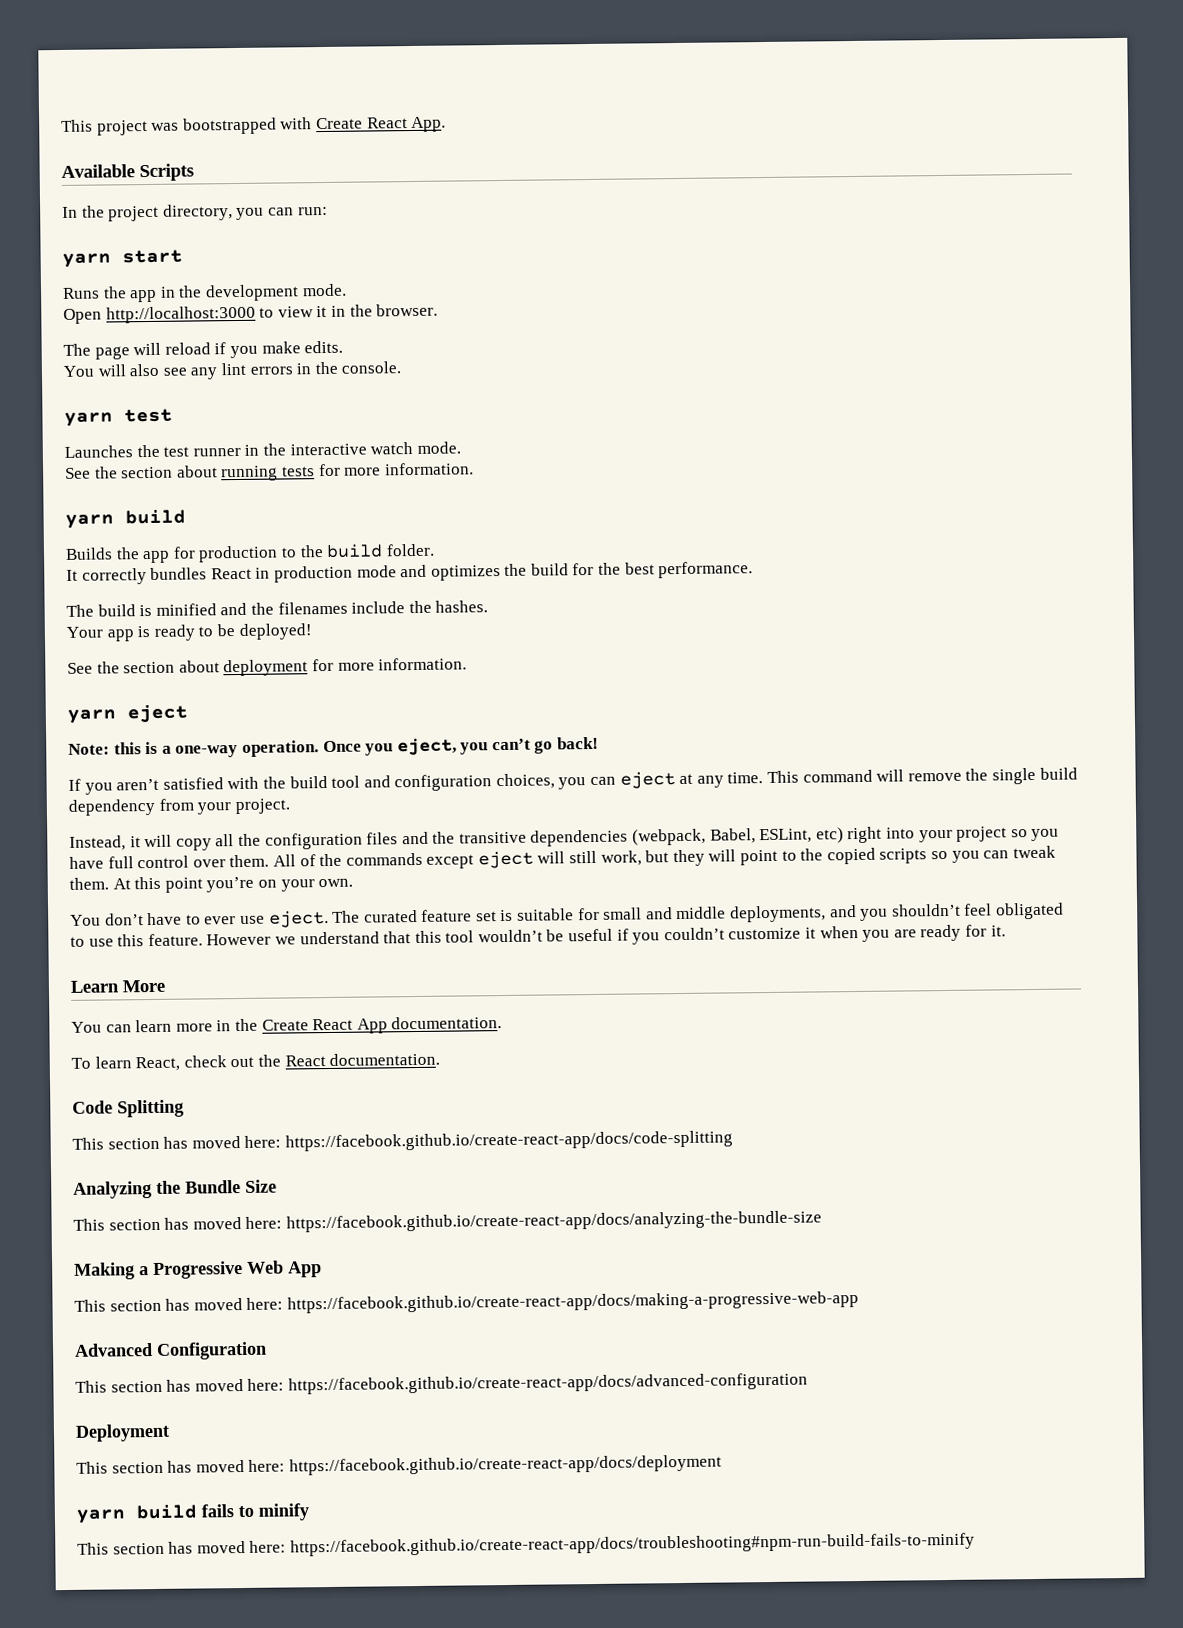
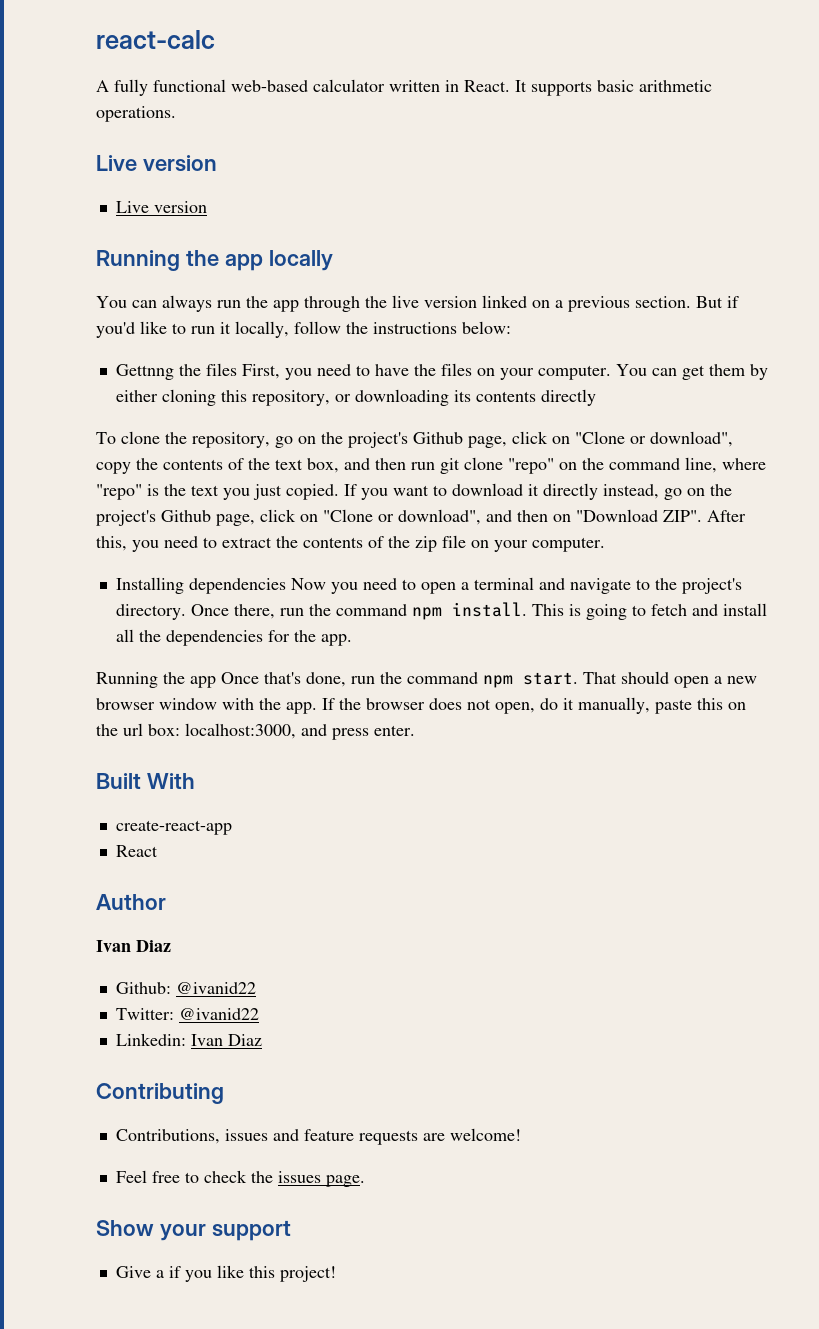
[61,116,447,136] [61,163,194,182] [62,204,328,222] [62,249,183,267] [62,283,347,303] [63,303,439,324] [63,340,344,360] [63,361,402,380] [64,408,173,426] [64,441,461,458] [65,462,474,482] [65,509,186,528] [65,543,435,564] [66,561,754,585] [66,600,489,617] [66,623,312,642] [67,657,468,677] [67,704,188,723] [68,736,600,758] [68,767,1078,795] [68,798,290,816] [69,826,1060,851] [69,845,1056,869] [69,876,354,893] [70,902,1064,928] [70,924,1006,947] [70,979,165,993] [71,1016,503,1034] [71,1052,441,1072] [72,1099,184,1118] [72,1130,733,1152] [73,1179,277,1199] [73,1210,822,1233] [74,1260,322,1280] [74,1291,859,1314] [74,1341,267,1360] [75,1372,808,1395] [75,1423,170,1442] [76,1454,722,1476] [76,1503,309,1523] [77,1532,975,1557] This project was bootstrapped with Create React App. // Available Scripts // In the project directory, you can run: // yarn start // Runs the app in the development mode. // Open http://localhost:3000 to view it in the browser. // The page will reload if you make edits. // You will also see any lint errors in the console. // yarn test // Launches the test runner in the interactive watch mode. // See the section about running tests for more information. // yarn build // Builds the app for production to the build folder. // It correctly bundles React in production mode and optimizes the build for the best performance. // The build is minified and the filenames include the hashes. // Your app is ready to be deployed! // See the section about deployment for more information. // yarn eject // Note: this is a one-way operation. Once you eject, you can’t go back! // If you aren’t satisfied with the build tool and configuration choices, you can eject at any time. This command will remove the single build dependency from your project. // Instead, it will copy all the configuration files and the transitive dependencies (webpack, Babel, ESLint, etc) right into your project so you have full control over them. All of the commands except eject will still work, but they will point to the copied scripts so you can tweak them. At this point you’re on your own. // You don’t have to ever use eject. The curated feature set is suitable for small and middle deployments, and you shouldn’t feel obligated to use this feature. However we understand that this tool wouldn’t be useful if you couldn’t customize it when you are ready for it. // Learn More // You can learn more in the Create React App documentation. // To learn React, check out the React documentation. // Code Splitting // This section has moved here: https://facebook.github.io/create-react-app/docs/code-splitting // Analyzing the Bundle Size // This section has moved here: https://facebook.github.io/create-react-app/docs/analyzing-the-bundle-size // Making a Progressive Web App // This section has moved here: https://facebook.github.io/create-react-app/docs/making-a-progressive-web-app // Advanced Configuration // This section has moved here: https://facebook.github.io/create-react-app/docs/advanced-configuration // Deployment // This section has moved here: https://facebook.github.io/create-react-app/docs/deployment // yarn build fails to minify // This section has moved here: https://facebook.github.io/create-react-app/docs/troubleshooting#npm-run-build-fails-to-minify -> [96,30,215,49] [96,79,712,96] [96,106,176,122] [96,155,217,172] [115,201,207,213] [96,250,333,271] [96,295,739,312] [96,321,511,338] [115,363,768,380] [115,389,596,406] [96,431,733,448] [96,457,766,474] [96,483,732,500] [96,509,746,526] [96,535,605,552] [115,577,742,594] [115,602,767,620] [115,629,352,646] [96,671,757,688] [96,697,746,714] [96,723,415,740] [96,773,195,789] [115,820,232,835] [115,845,158,857] [96,894,166,910] [96,940,171,952] [115,982,256,994] [115,1008,259,1020] [115,1033,262,1046] [96,1083,224,1104] [115,1128,521,1145] [115,1170,365,1187] [96,1220,291,1241] [115,1265,336,1282] react-calc // A fully functional web-based calculator written in React. It supports basic arithmetic operations. // Live version // Live version // Running the app locally // You can always run the app through the live version linked on a previous section. But if you'd like to run it locally, follow the instructions below: // Gettnng the files First, you need to have the files on your computer. You can get them by either cloning this repository, or downloading its contents directly // To clone the repository, go on the project's Github page, click on "Clone or download", copy the contents of the text box, and then run git clone "repo" on the command line, where "repo" is the text you just copied. If you want to download it directly instead, go on the project's Github page, click on "Clone or download", and then on "Download ZIP". After this, you need to extract the contents of the zip file on your computer. // Installing dependencies Now you need to open a terminal and navigate to the project's directory. Once there, run the command npm install. This is going to fetch and install all the dependencies for the app. // Running the app Once that's done, run the command npm start. That should open a new browser window with the app. If the browser does not open, do it manually, paste this on the url box: localhost:3000, and press enter. // Built With // create-react-app // React // Author // Ivan Diaz // Github: @ivanid22 // Twitter: @ivanid22 // Linkedin: Ivan Diaz // Contributing // Contributions, issues and feature requests are welcome! // Feel free to check the issues page. // Show your support // Give a if you like this project!

